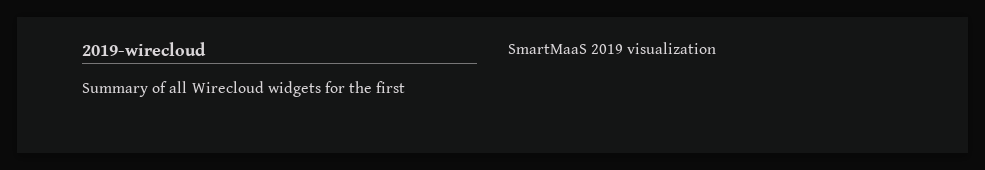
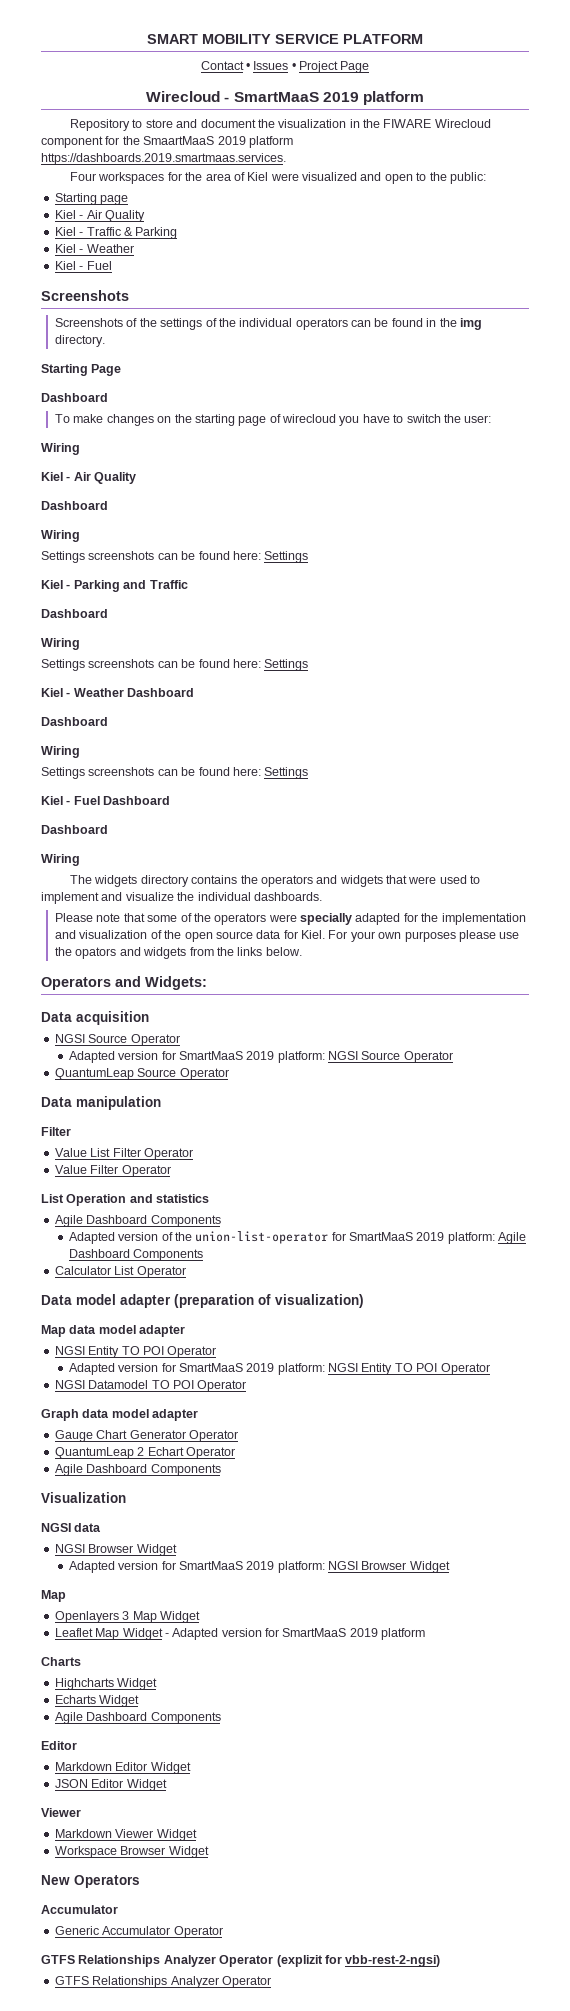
[82,42,206,56] [82,81,406,97] [508,42,717,54] 2019-wirecloud // Summary of all Wirecloud widgets for the first SmartMaaS 2019 visualization -> [147,34,423,44] [200,61,370,73] [146,91,424,105] [70,119,491,131] [41,136,293,148] [41,153,286,165] [70,172,486,184] [54,193,129,205] [54,210,145,222] [54,227,178,239] [54,244,134,253] [54,261,112,270] [41,290,129,301] [55,318,482,330] [55,335,106,347] [41,364,122,376] [41,393,108,402] [55,414,492,426] [41,443,80,455] [41,472,137,484] [41,501,108,510] [41,530,80,542] [41,551,309,563] [41,580,188,592] [41,609,108,618] [41,638,80,650] [41,659,309,671] [41,688,195,697] [41,717,108,726] [41,746,80,758] [41,767,309,779] [41,796,171,805] [41,825,108,834] [41,854,80,866] [70,875,481,887] [41,892,322,904] [55,913,526,925] [55,930,520,942] [55,947,302,959] [41,976,207,990] [41,1011,149,1025] [54,1034,180,1046] [68,1051,453,1063] [54,1068,229,1080] [41,1096,161,1110] [41,1127,71,1136] [54,1148,193,1160] [54,1165,171,1177] [41,1194,210,1206] [54,1215,221,1227] [68,1231,527,1244] [68,1249,204,1261] [54,1266,186,1278] [41,1294,364,1308] [41,1325,186,1337] [54,1346,217,1358] [68,1363,490,1375] [54,1380,247,1392] [41,1409,199,1421] [54,1430,238,1442] [54,1447,235,1459] [54,1464,221,1476] [41,1492,126,1503] [41,1523,102,1532] [54,1544,177,1556] [68,1561,450,1573] [41,1590,66,1602] [54,1611,200,1623] [54,1628,426,1640] [41,1657,81,1666] [54,1678,158,1690] [54,1695,140,1707] [54,1712,221,1724] [41,1741,77,1750] [54,1762,191,1774] [54,1779,167,1791] [41,1808,81,1817] [54,1829,197,1841] [54,1846,209,1858] [41,1875,140,1888] [41,1905,118,1914] [54,1926,223,1938] [41,1955,441,1967] [54,1976,271,1988] SMART MOBILITY SERVICE PLATFORM // Contact • Issues • Project Page // Wirecloud - SmartMaaS 2019 platform // Repository to store and document the visualization in the FIWARE Wirecloud component for the SmaartMaaS 2019 platform https://dashboards.2019.smartmaas.services. // Four workspaces for the area of Kiel were visualized and open to the public: // Starting page // Kiel - Air Quality // Kiel - Traffic & Parking // Kiel - Weather // Kiel - Fuel // Screenshots // Screenshots of the settings of the individual operators can be found in the img directory. // Starting Page // Dashboard // To make changes on the starting page of wirecloud you have to switch the user: // Wiring // Kiel - Air Quality // Dashboard // Wiring // Settings screenshots can be found here: Settings // Kiel - Parking and Traffic // Dashboard // Wiring // Settings screenshots can be found here: Settings // Kiel - Weather Dashboard // Dashboard // Wiring // Settings screenshots can be found here: Settings // Kiel - Fuel Dashboard // Dashboard // Wiring // The widgets directory contains the operators and widgets that were used to implement and visualize the individual dashboards. // Please note that some of the operators were specially adapted for the implementation and visualization of the open source data for Kiel. For your own purposes please use the opators and widgets from the links below. // Operators and Widgets: // Data acquisition // NGSI Source Operator // Adapted version for SmartMaaS 2019 platform: NGSI Source Operator // QuantumLeap Source Operator // Data manipulation // Filter // Value List Filter Operator // Value Filter Operator // List Operation and statistics // Agile Dashboard Components // Adapted version of the union-list-operator for SmartMaaS 2019 platform: Agile Dashboard Components // Calculator List Operator // Data model adapter (preparation of visualization) // Map data model adapter // NGSI Entity TO POI Operator // Adapted version for SmartMaaS 2019 platform: NGSI Entity TO POI Operator // NGSI Datamodel TO POI Operator // Graph data model adapter // Gauge Chart Generator Operator // QuantumLeap 2 Echart Operator // Agile Dashboard Components // Visualization // NGSI data // NGSI Browser Widget // Adapted version for SmartMaaS 2019 platform: NGSI Browser Widget // Map // Openlayers 3 Map Widget // Leaflet Map Widget - Adapted version for SmartMaaS 2019 platform // Charts // Highcharts Widget // Echarts Widget // Agile Dashboard Components // Editor // Markdown Editor Widget // JSON Editor Widget // Viewer // Markdown Viewer Widget // Workspace Browser Widget // New Operators // Accumulator // Generic Accumulator Operator // GTFS Relationships Analyzer Operator (explizit for vbb-rest-2-ngsi) // GTFS Relationships Analyzer Operator

